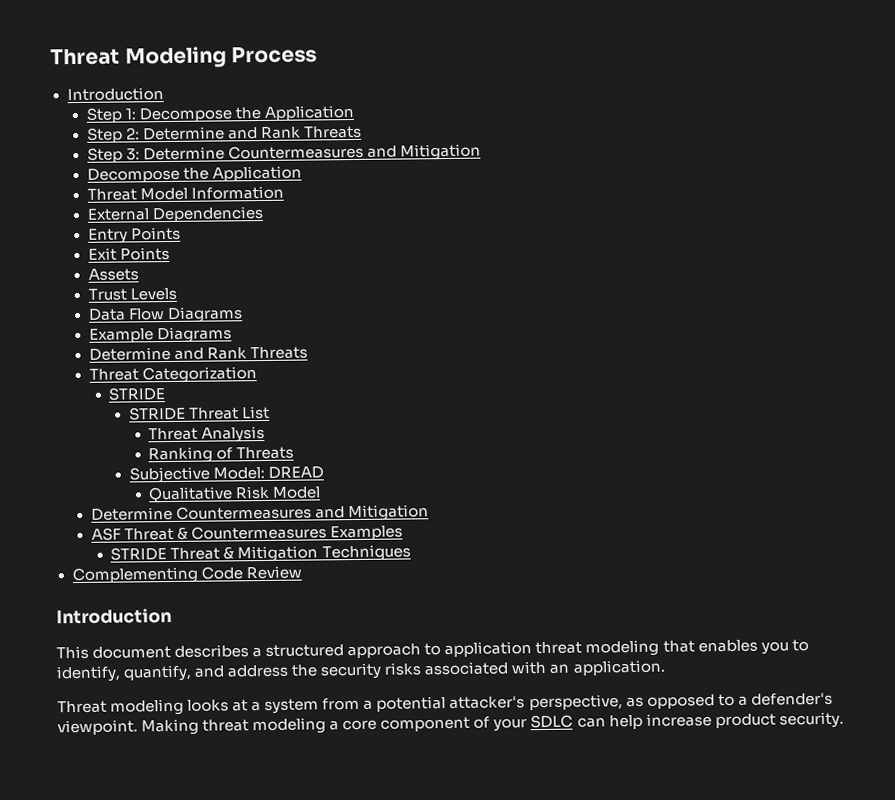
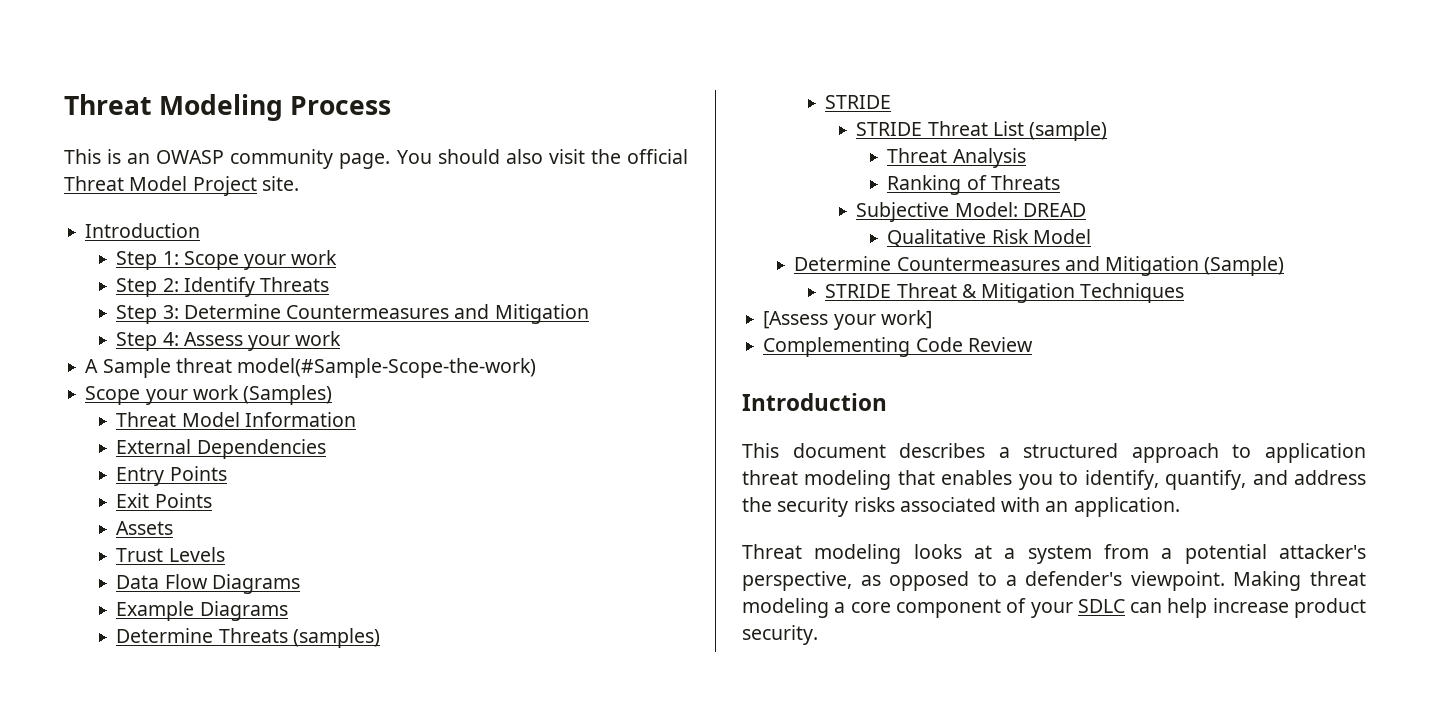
(318, 54) none -> [64,149,689,169] [64,176,299,196] // This is an OWASP community page. You should also visit the official Threat Model Project site.
[139,104,355,123] Decompose the Application -> [183,250,338,270] Scope your work
[143,126,302,141] Determine and Rank -> [183,277,255,297] Identify
[86,165,303,183] Decompose the Application -> [116,331,342,351] [85,358,537,378] [85,385,333,405] Step 4: Assess your work // A Sample threat model(#Sample-Scope-the-work) // Scope your work (Samples)
[173,346,309,360] [88,366,257,384] and Rank Threats // Threat Categorization -> [218,628,380,648] Threats (samples)
(270, 412) none -> [1029,121,1108,141] (sample)
[90,525,404,541] // ASF Threat & Countermeasures Examples -> [1204,256,1285,276] (Sample)
(411, 552) none -> [763,310,932,330] // [Assess your work]

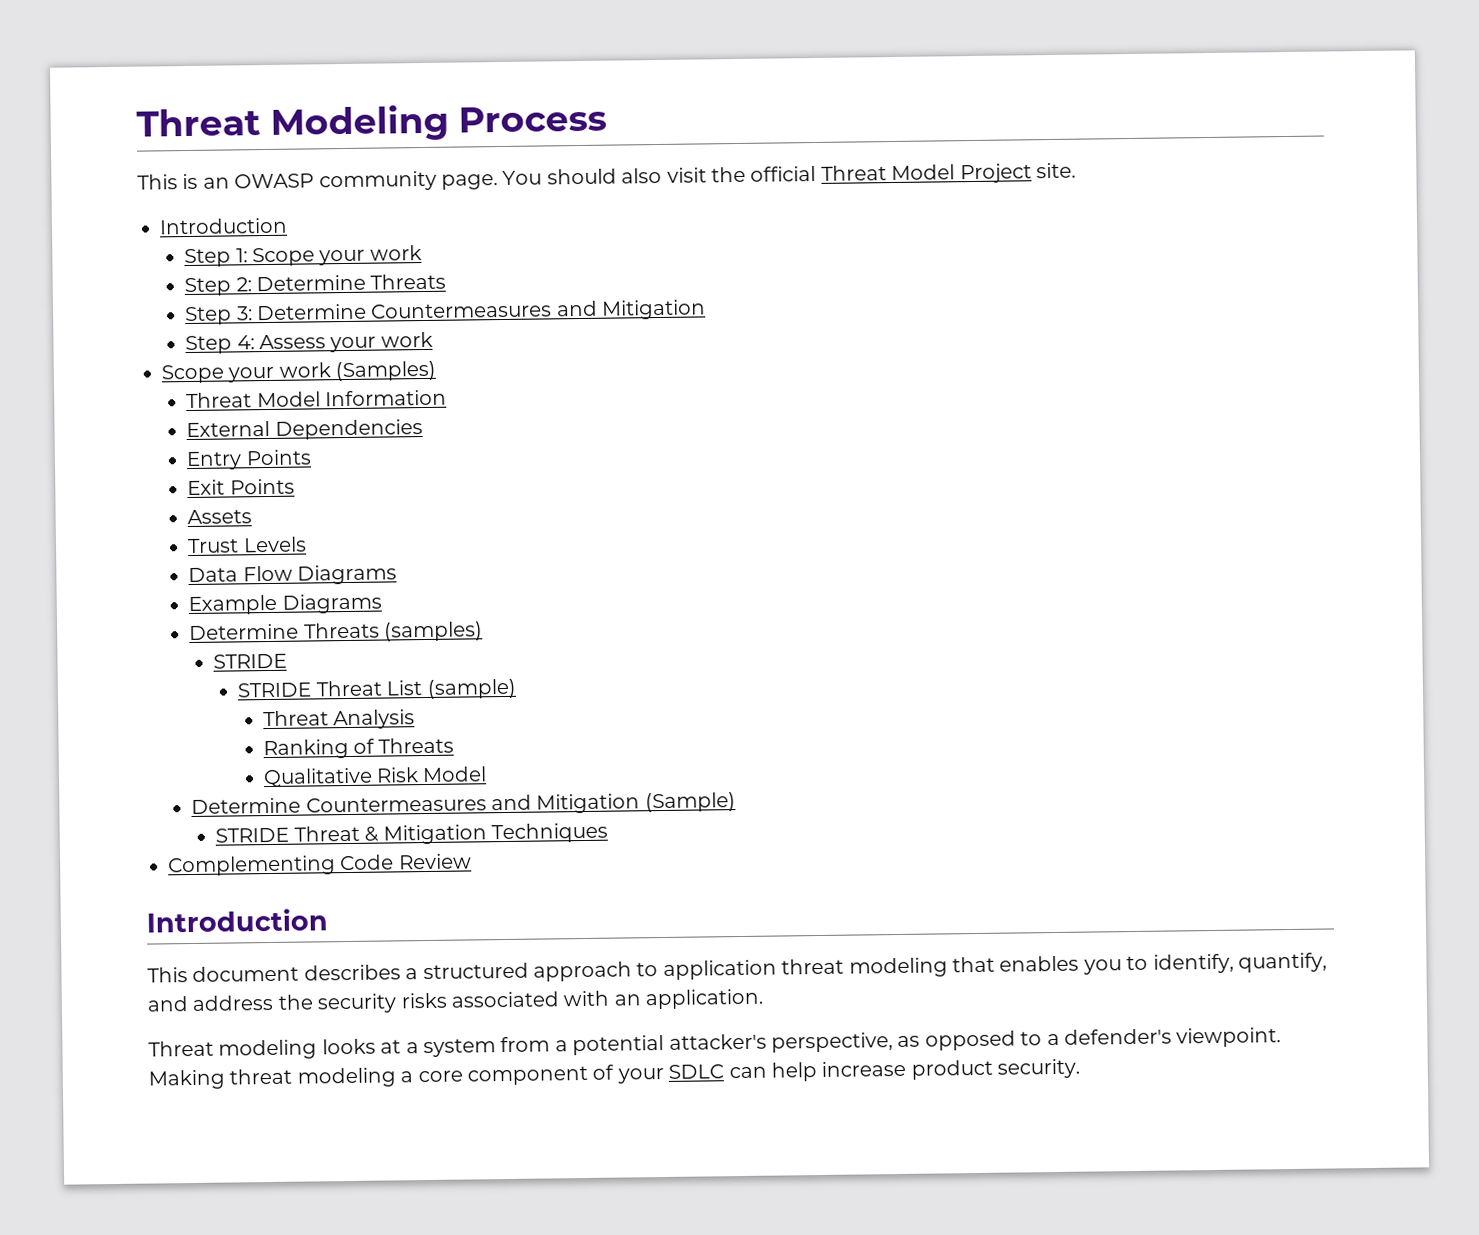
[183,277,255,297] Identify -> [255,274,366,292] Determine
[85,358,537,378] // A Sample threat model(#Sample-Scope-the-work) -> (433, 339) none
[856,202,1086,222] // Subjective Model: DREAD -> (455, 745) none
[763,310,932,330] // [Assess your work] -> (608, 833) none

